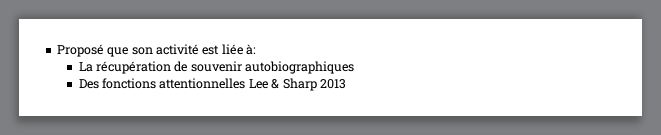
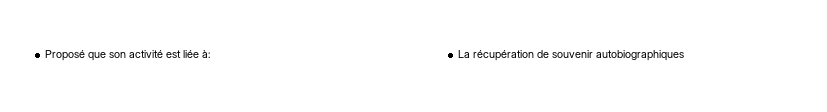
[78,78,346,91] // Des fonctions attentionnelles Lee & Sharp 2013 -> (685, 55) none

